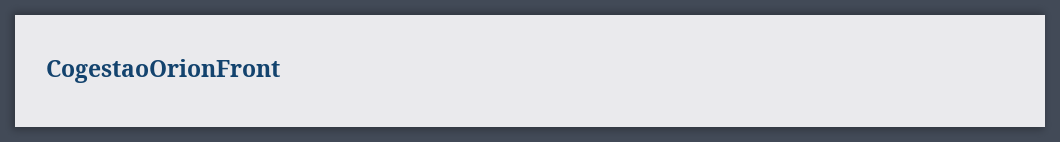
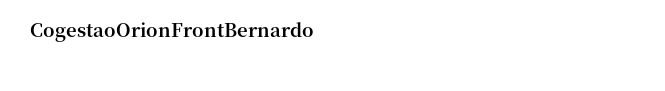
[46,59,280,83] CogestaoOrionFront -> [30,22,314,42] CogestaoOrionFrontBernardo

